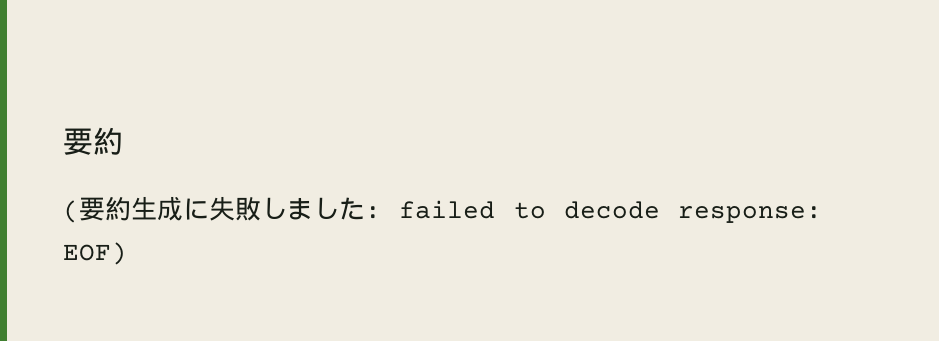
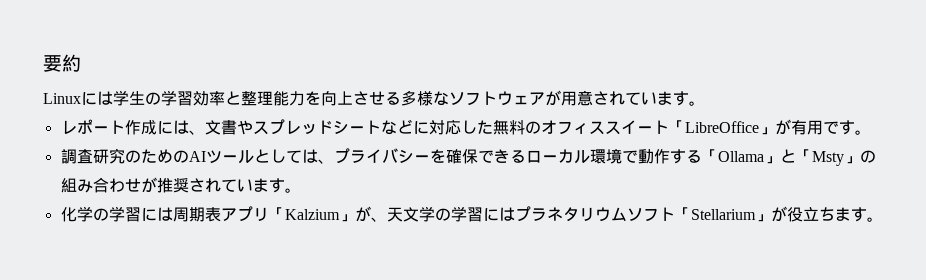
[63,196,822,223] [63,242,127,265] (要約生成に失敗しました: failed to decode response: EOF) -> [43,90,705,106] [60,119,871,135] [60,148,876,166] [60,177,301,193] [60,206,883,222] Linuxには学生の学習効率と整理能力を向上させる多様なソフトウェアが用意されています。 // レポート作成には、文書やスプレッドシートなどに対応した無料のオフィススイート「LibreOffice」が有用です。 // 調査研究のためのAIツールとしては、プライバシーを確保できるローカル環境で動作する「Ollama」と「Msty」の組み合わせが推奨されています。 // 化学の学習には周期表アプリ「Kalzium」が、天文学の学習にはプラネタリウムソフト「Stellarium」が役立ちます。

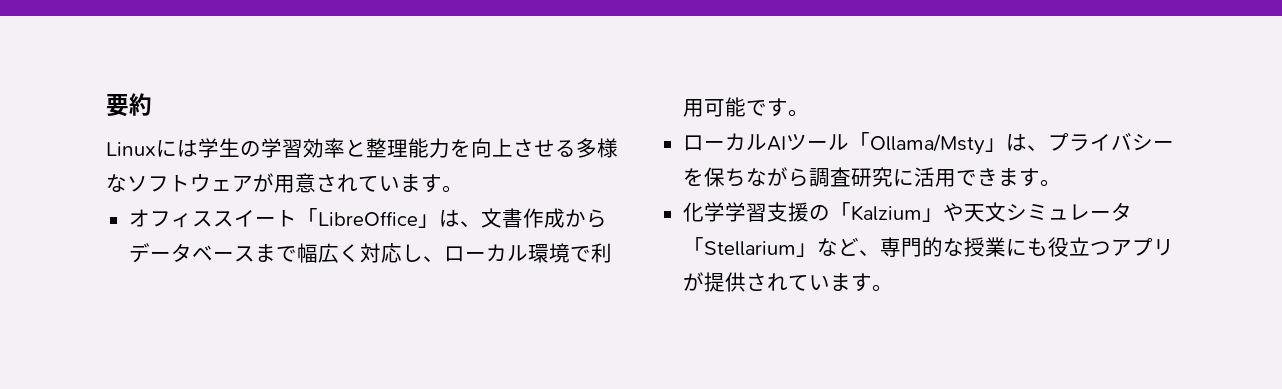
[60,119,541,135] レポート作成には、文書やスプレッドシートなどに対応した無料の -> (463, 189) none
[774,119,871,135] [60,148,189,164] が有用です。 // 調査研究のための -> [438,208,607,228] [128,243,612,263] [682,97,809,117] [682,133,767,151] は、文書作成からデータベースまで幅広く対応し、ローカル環境で利用可能です。 // ローカル
[253,149,302,163] として -> [848,132,1006,155] 「Ollama/Msty」
[445,148,876,166] [60,177,301,193] [60,206,835,222] 確保できるローカル環境で動作する「Ollama」と「Msty」の組み合わせが推奨されています。 // 化学の学習には周期表アプリ「Kalzium」が、天文学の学習にはプラネタリウムソフト「Stellarium」が役立ち -> [703,167,1061,187] [682,202,1132,222] [682,237,1174,257] [682,272,830,292] 保ちながら調査研究に活用できます。 // 化学学習支援の「Kalzium」や天文シミュレータ「Stellarium」など、専門的な授業にも役立つアプリが提供されてい

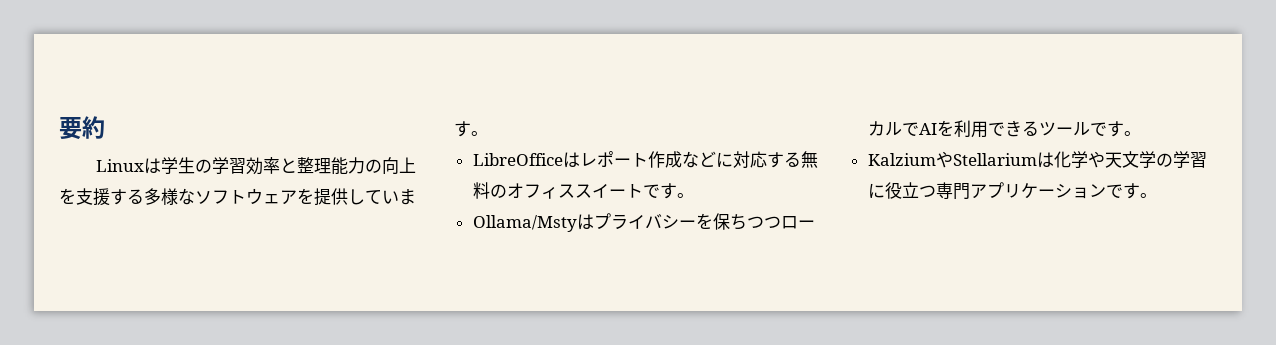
[156,140,177,157] に -> (144, 165) none
[450,138,555,158] を向上させ -> [364,157,416,174] [59,188,127,206] の向上を支援す
[253,173,358,193] が用意され -> [297,188,365,206] を提供し
[128,208,607,228] [128,243,612,263] [682,97,809,117] [682,132,1048,155] オフィススイート「LibreOffice」は、文書作成からデータベースまで幅広く対応し、ローカル環境で利用可能です。 // ローカルAIツール「Ollama/Msty」は、 -> [472,151,818,168] [472,182,694,199] [472,214,594,232] LibreOfficeはレポート作成などに対応する無料のオフィススイートです。 // Ollama/Mstyは
[745,167,1061,187] [682,202,1132,222] [682,237,1174,257] [682,272,851,292] ながら調査研究に活用できます。 // 化学学習支援の「Kalzium」や天文シミュレータ「Stellarium」など、専門的な授業にも役立つアプリが提供されていま -> [746,215,815,229] [867,120,1141,138] [867,151,1207,168] [867,182,1123,200] つつローカルでAIを利用できるツールです。 // KalziumやStellariumは化学や天文学の学習に役立つ専門アプリケーションで

